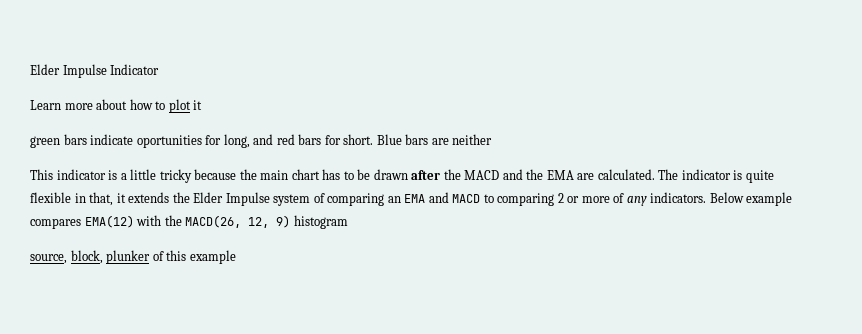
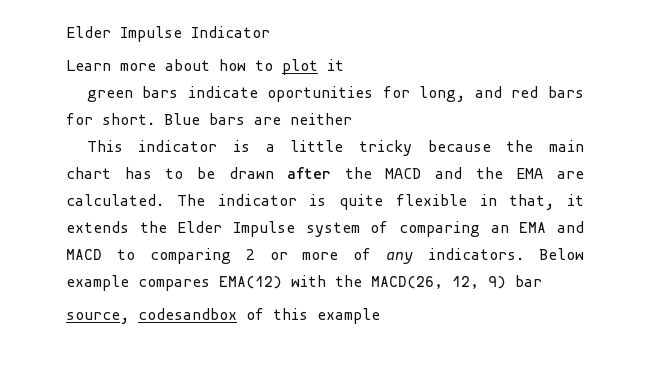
[293,215,348,229] histogram -> [515,275,542,287] bar
[70,250,151,264] block, plunker -> [138,308,237,320] codesandbox

